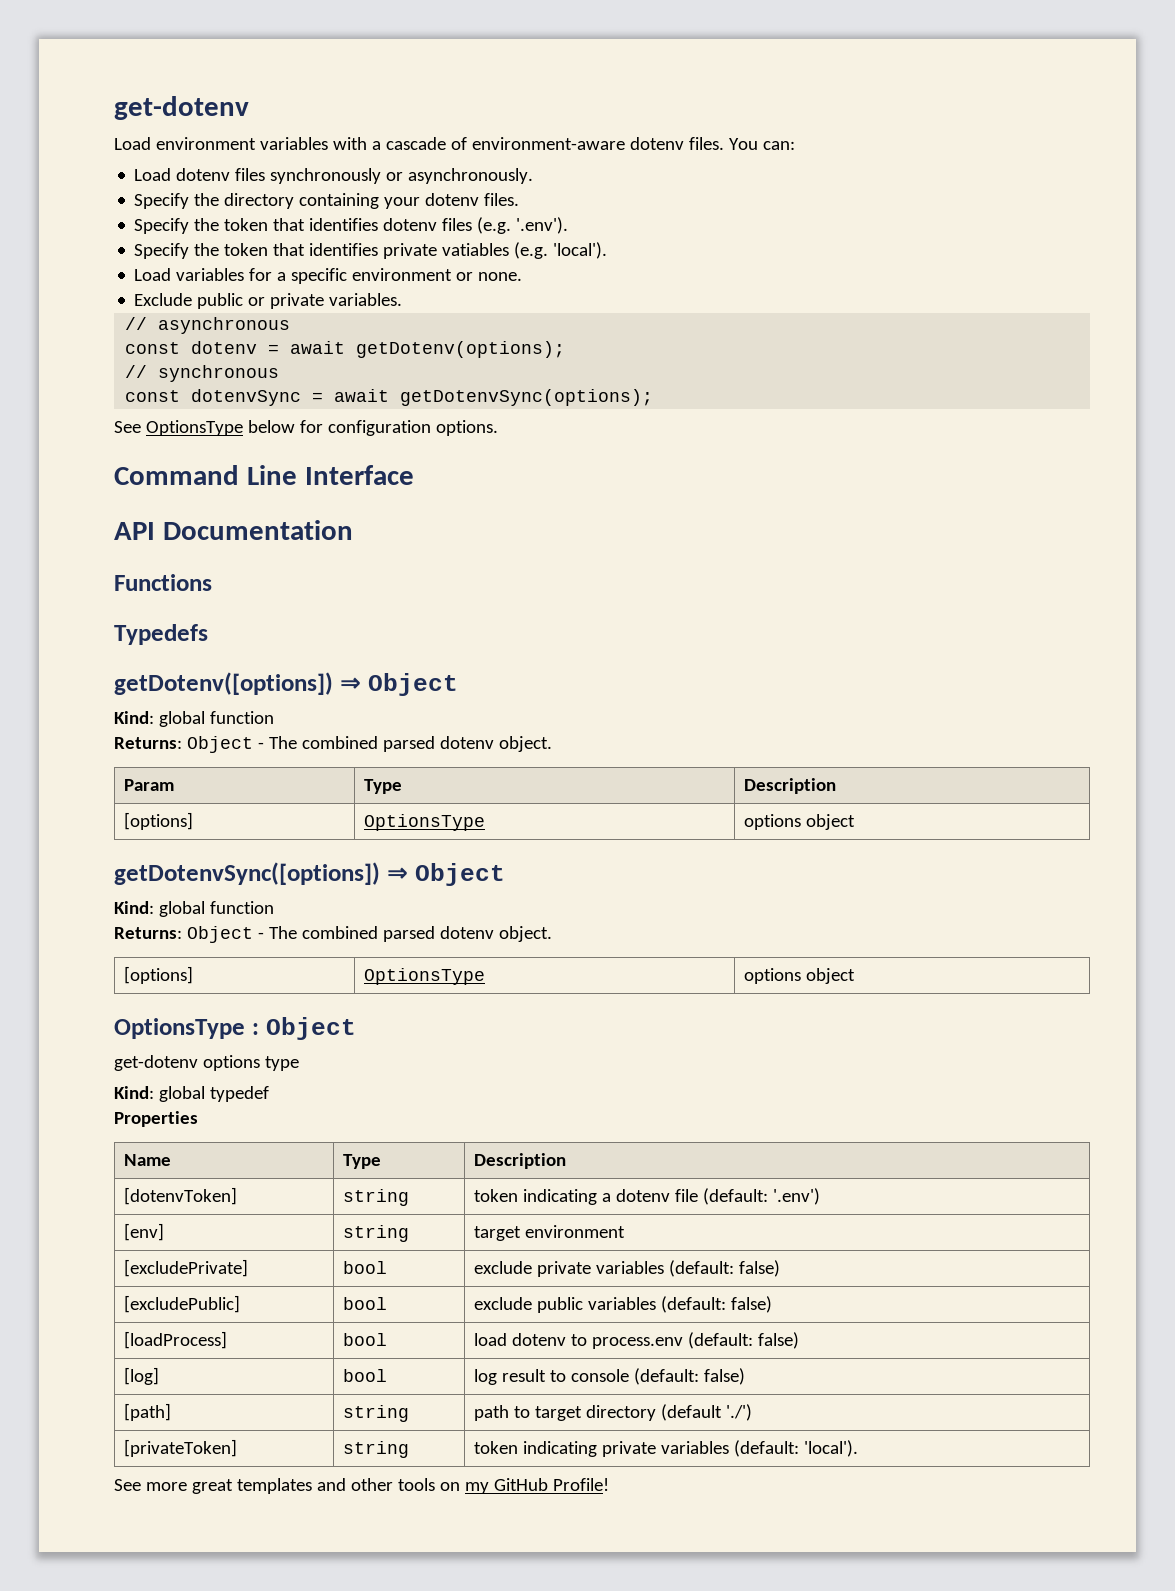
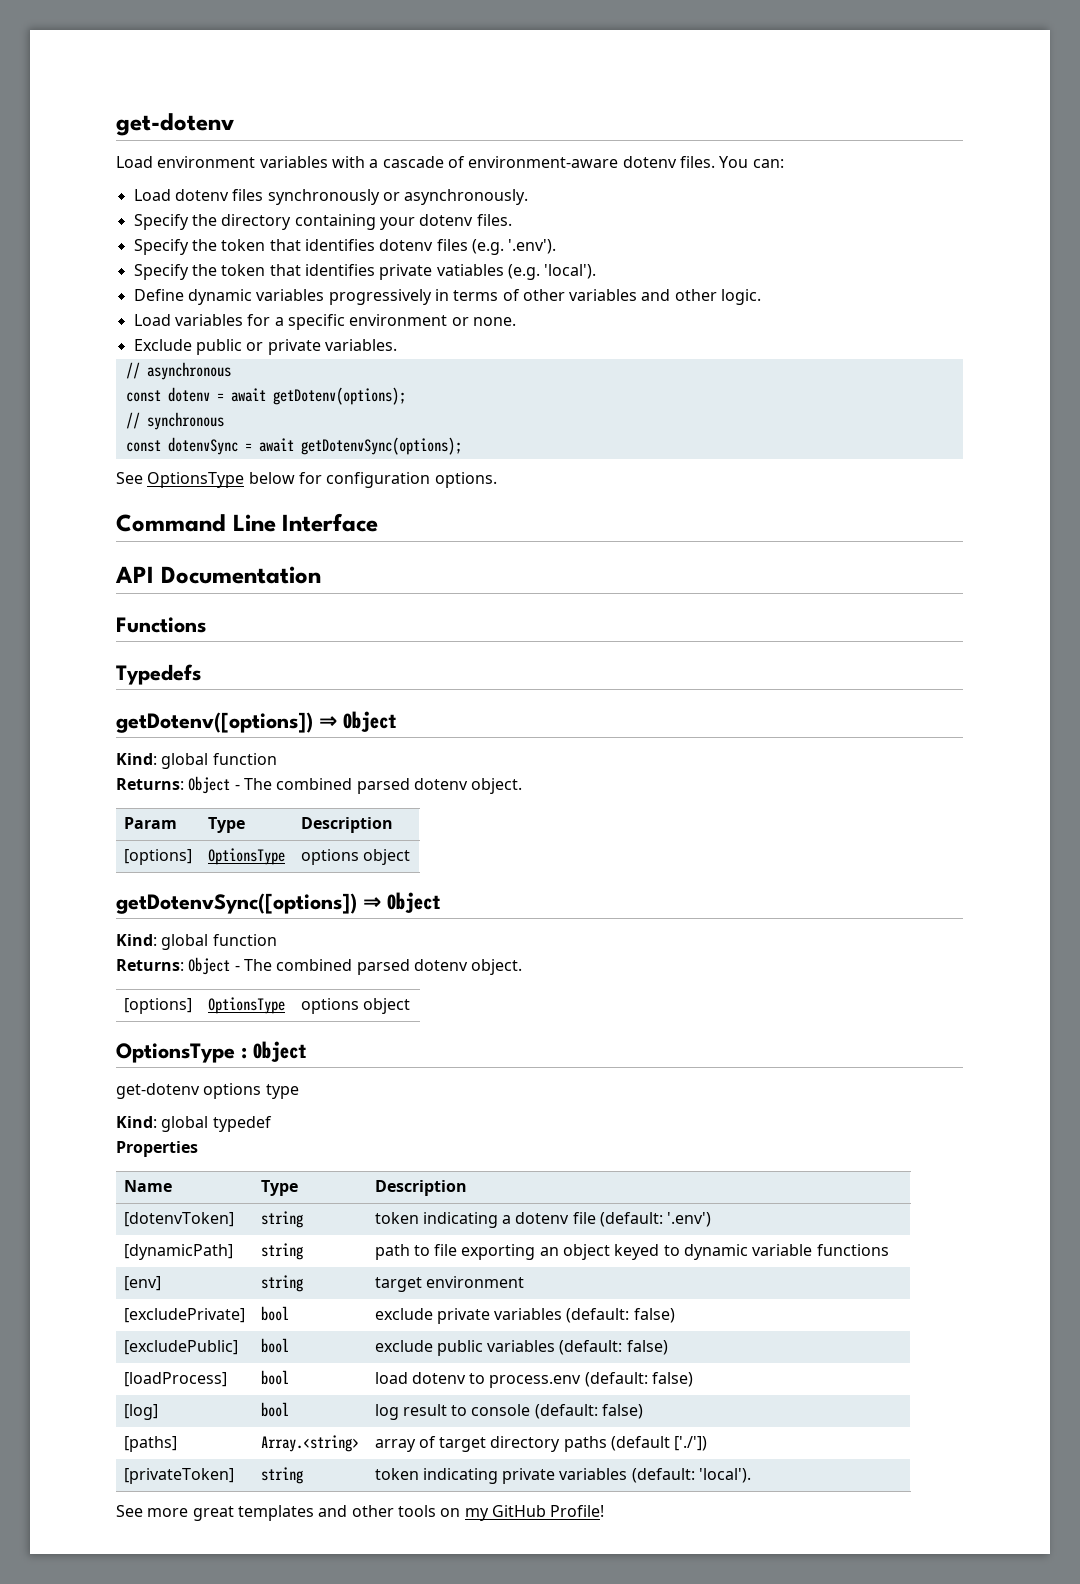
(608, 250) none -> [133,289,762,305] // Define dynamic variables progressively in terms of other variables and other logic.
(820, 1196) none -> [123,1244,233,1260] [260,1243,303,1260] [374,1244,889,1260] // [dynamicPath] | string | path to file exporting an object keyed to dynamic variable functions
[123,1403,171,1421] [342,1405,409,1422] [473,1404,752,1421] [path] | string | path to target directory (default './') -> [123,1436,177,1452] [260,1435,359,1452] [374,1436,708,1452] [paths] | Array.<string> | array of target directory paths (default ['./'])

